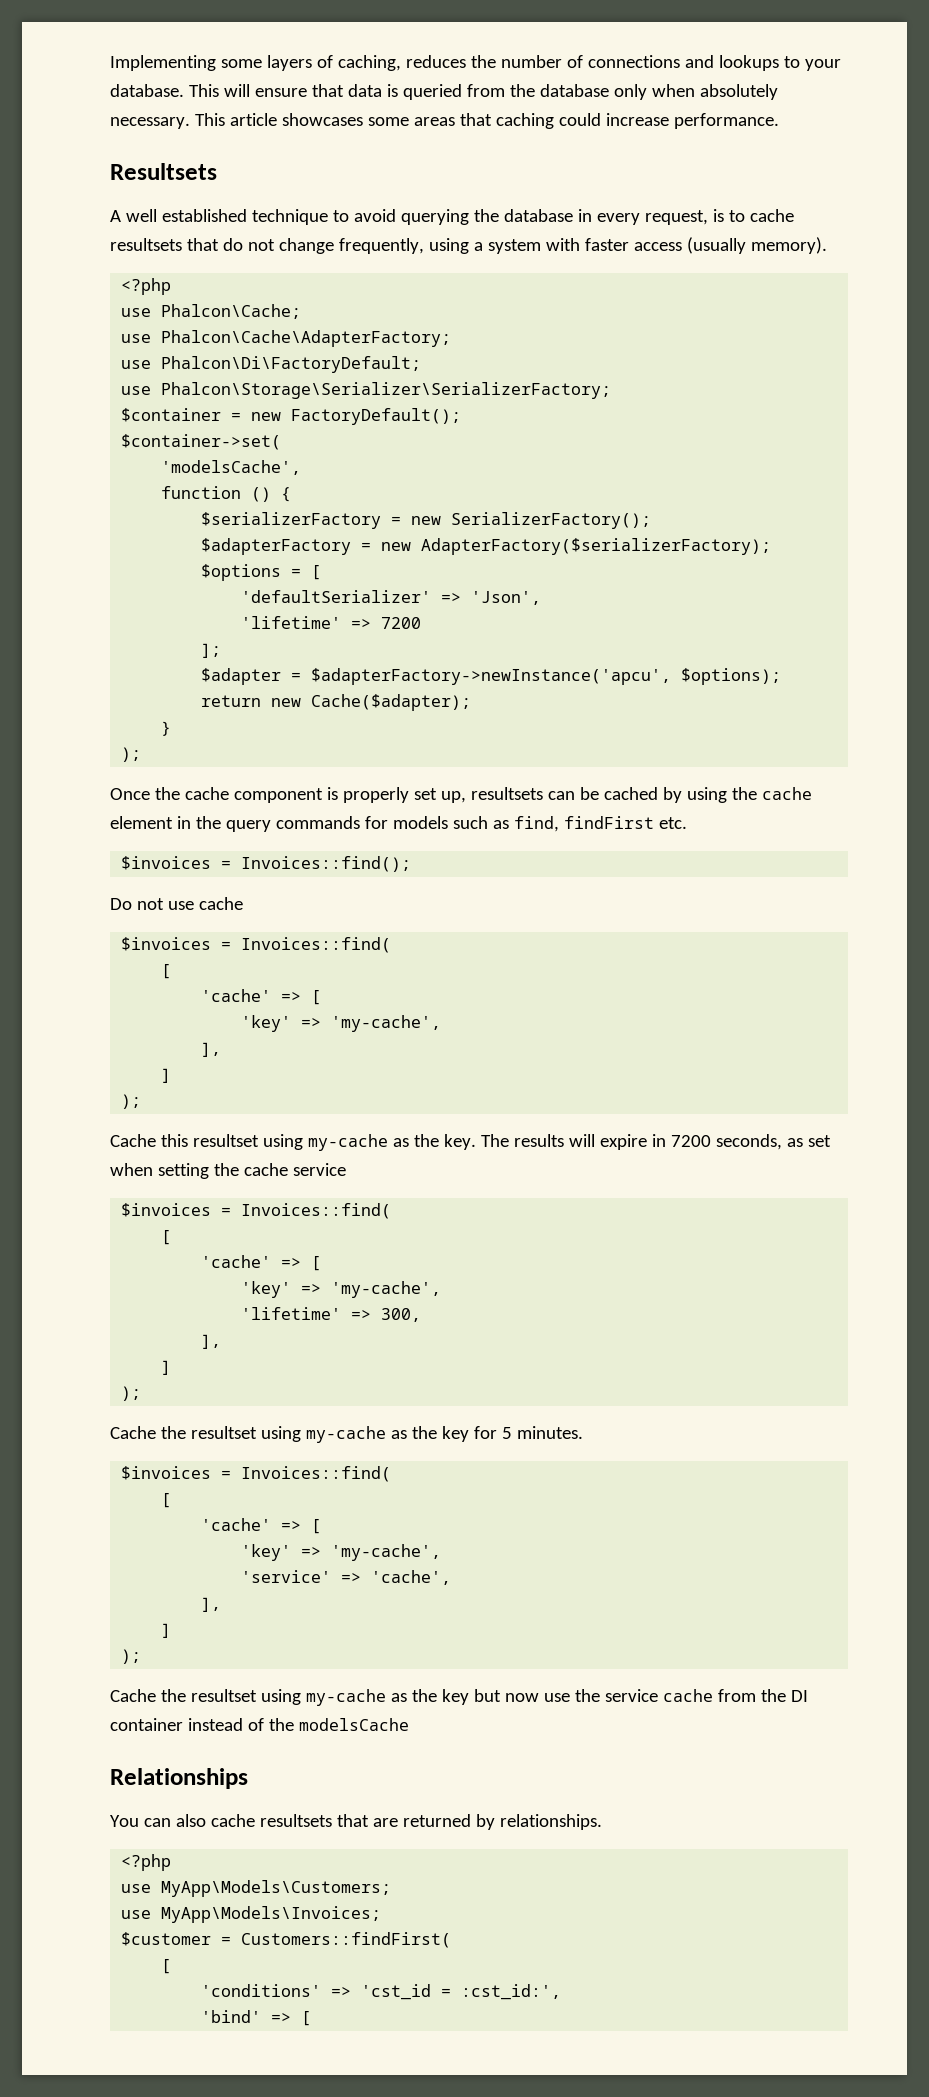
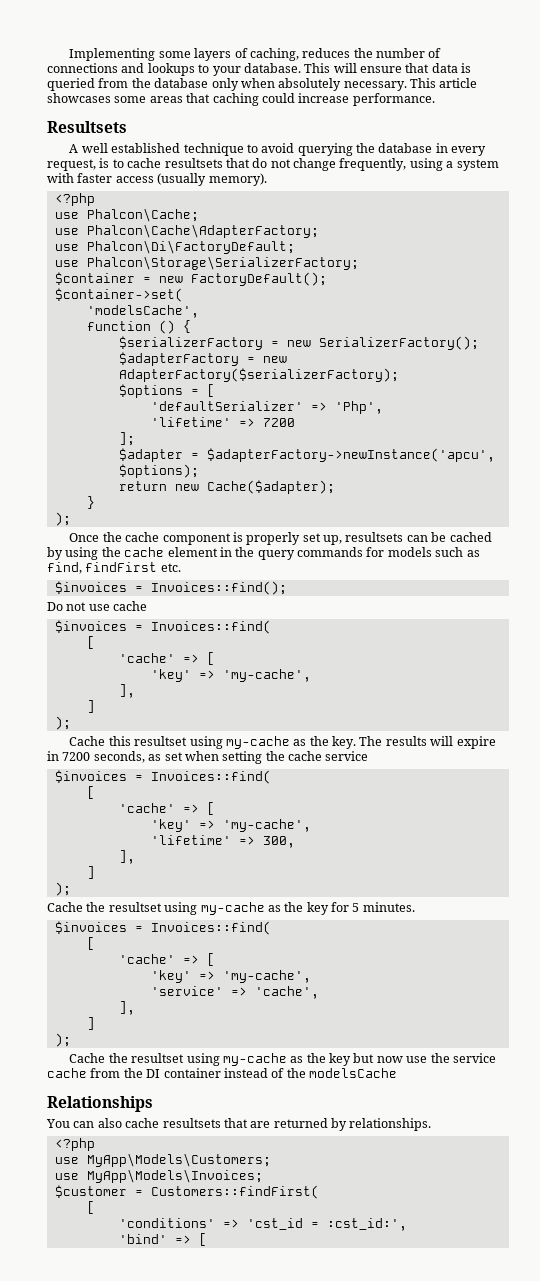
[161,382,612,399] Phalcon\Storage\Serializer\SerializerFactory; -> [86,256,359,270] Phalcon\Storage\SerializerFactory;
[471,591,542,605] 'Json', -> [334,401,383,414] 'Php',

